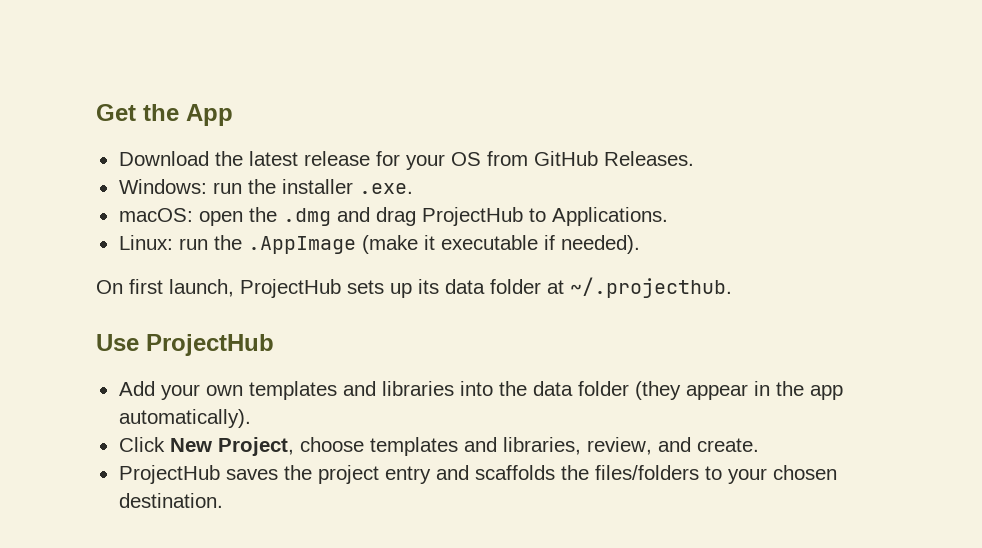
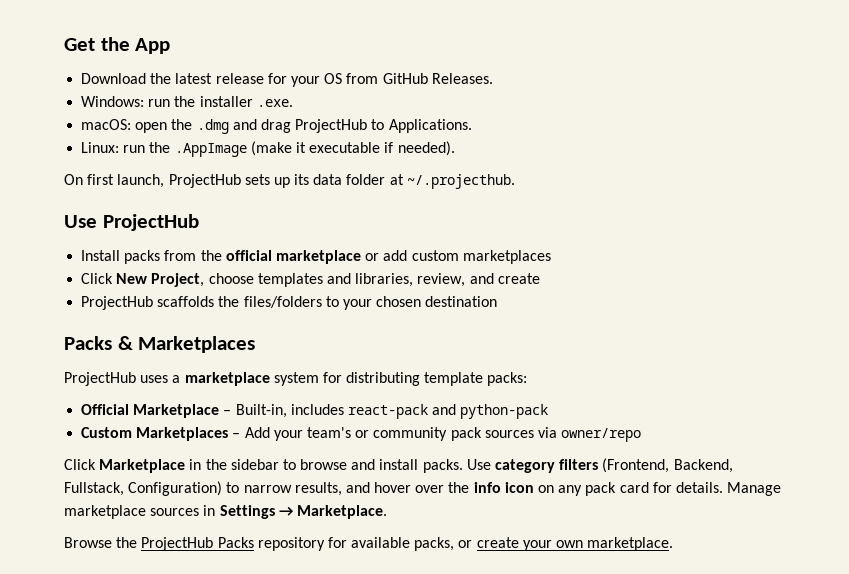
[118,381,843,400] [118,409,251,428] Add your own templates and libraries into the data folder (they appear in the app automatically). -> [81,250,551,264] Install packs from the official marketplace or add custom marketplaces
[696,438,759,452] [118,465,469,484] create. // ProjectHub saves the project entry and -> [497,273,540,284] [81,296,154,310] create // ProjectHub
[118,493,223,508] destination. -> [425,296,498,307] [64,336,256,353] [64,372,528,386] [81,404,549,419] [81,427,642,442] [64,458,733,473] [64,481,782,496] [64,505,387,519] [64,537,674,551] destination // Packs & Marketplaces // ProjectHub uses a marketplace system for distributing template packs: // Official Marketplace – Built-in, includes react-pack and python-pack // Custom Marketplaces – Add your team's or community pack sources via owner/repo // Click Marketplace in the sidebar to browse and install packs. Use category filters (Frontend, Backend, Fullstack, Configuration) to narrow results, and hover over the info icon on any pack card for details. Manage marketplace sources in Settings → Marketplace. // Browse the ProjectHub Packs repository for available packs, or create your own marketplace.

